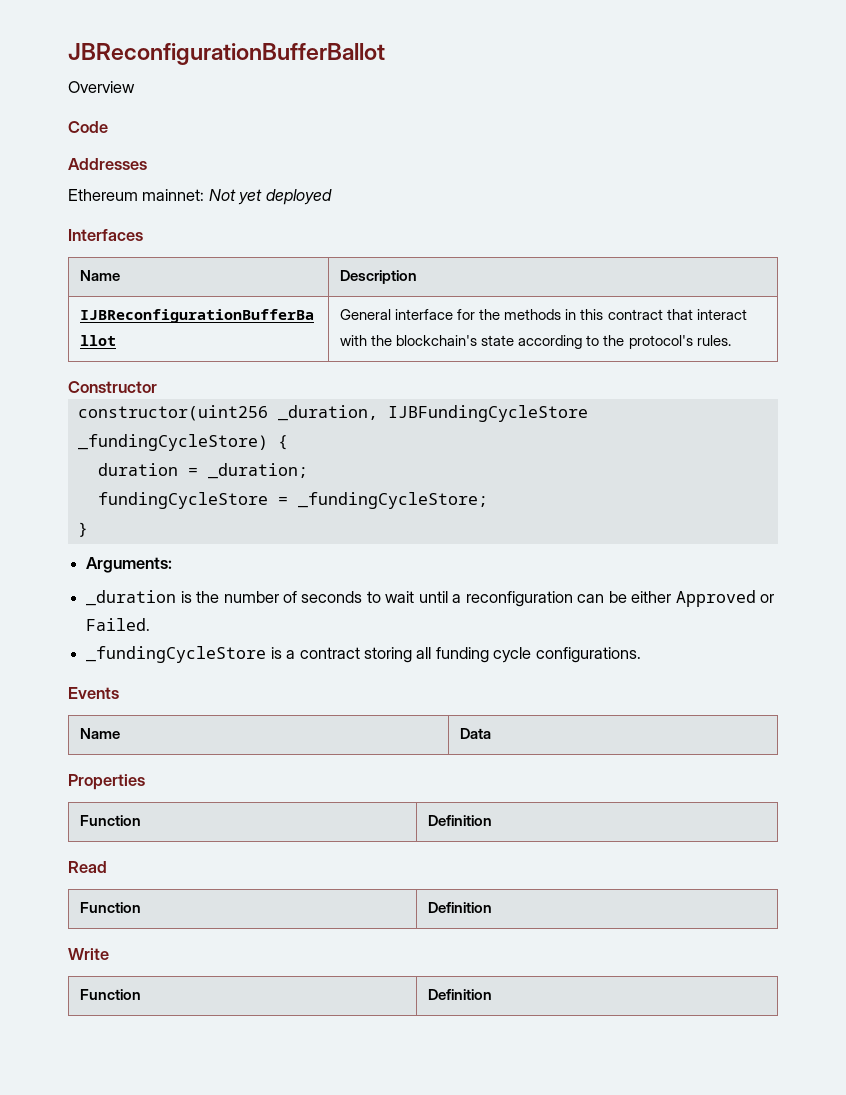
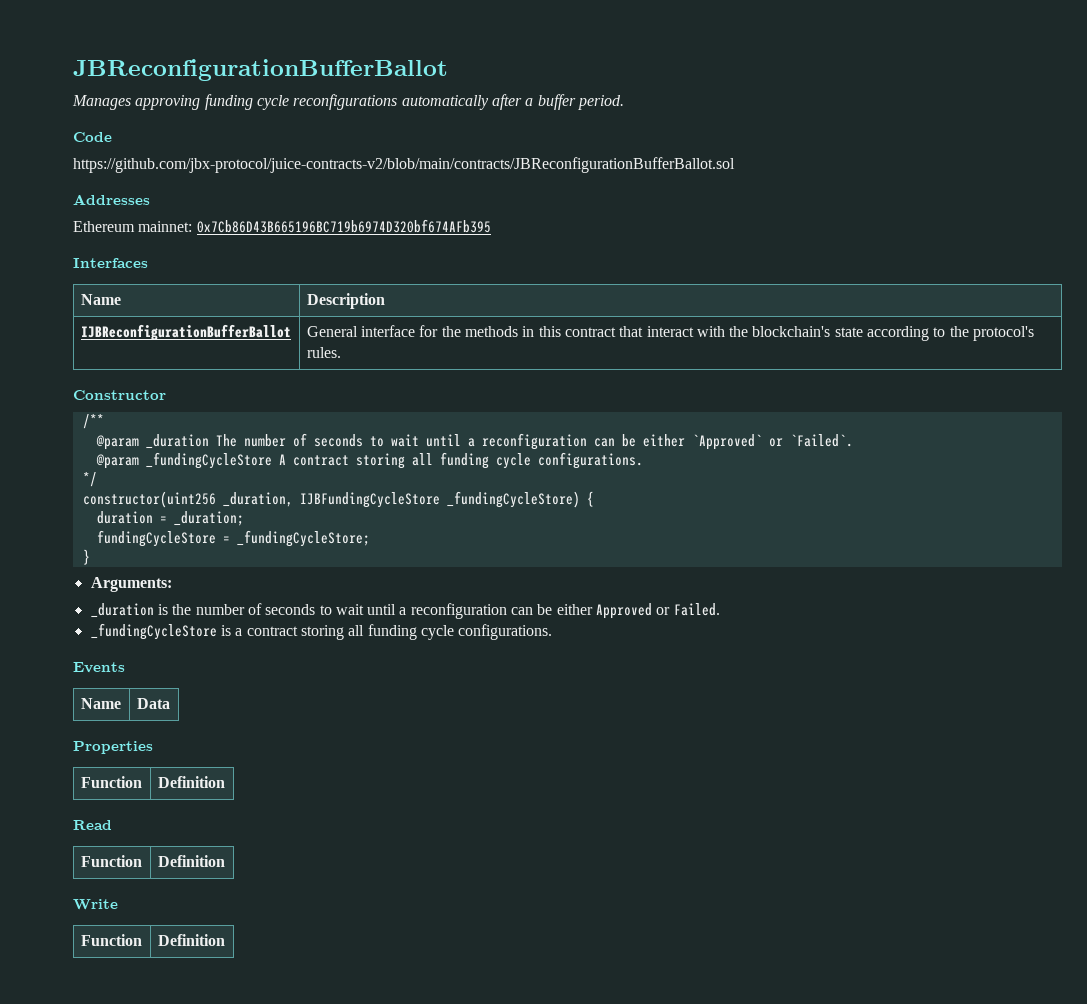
[68,81,135,93] Overview -> [72,94,624,110] Manages approving funding cycle reconfigurations automatically after a buffer period.
(108, 127) none -> [73,157,735,173] // https://github.com/jbx-protocol/juice-contracts-v2/blob/main/contracts/JBReconfigurationBufferBallot.sol
[208,189,332,205] Not yet deployed -> [196,219,491,233] 0x7Cb86D43B665196BC719b6974D320bf674AFb395
(157, 387) none -> [82,414,104,429] [95,433,853,450] [95,452,643,469] [82,472,97,487] // /** // @param _duration The number of seconds to wait until a reconfiguration can be either `Approved` or `Failed`. // @param _fundingCycleStore A contract storing all funding cycle configurations. // */

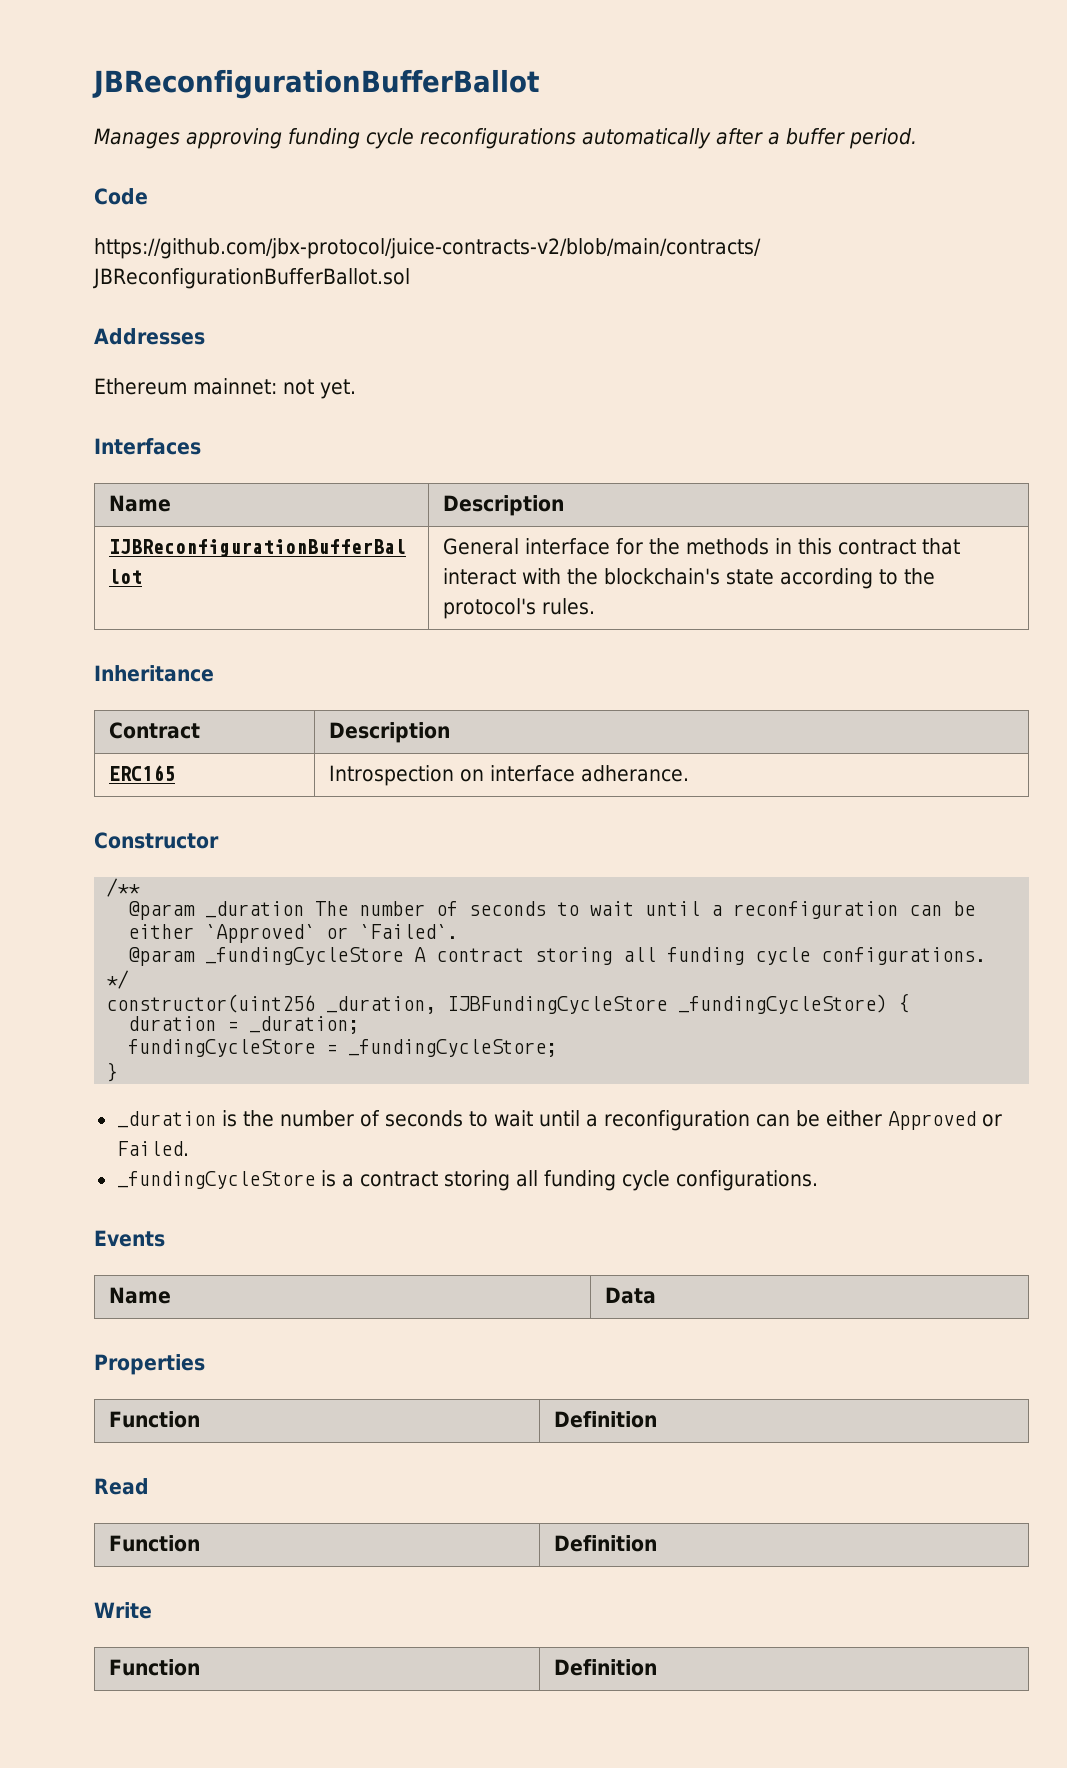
[196,219,491,233] 0x7Cb86D43B665196BC719b6974D320bf674AFb395 -> [283,379,356,399] not yet.
(341, 352) none -> [94,665,214,682] [109,722,201,739] [329,722,451,743] [109,765,176,781] [329,765,690,786] // Inheritance // Contract | Description // ERC165 | Introspection on interface adherance.
[90,577,172,592] // Arguments: -> (118, 1072) none

